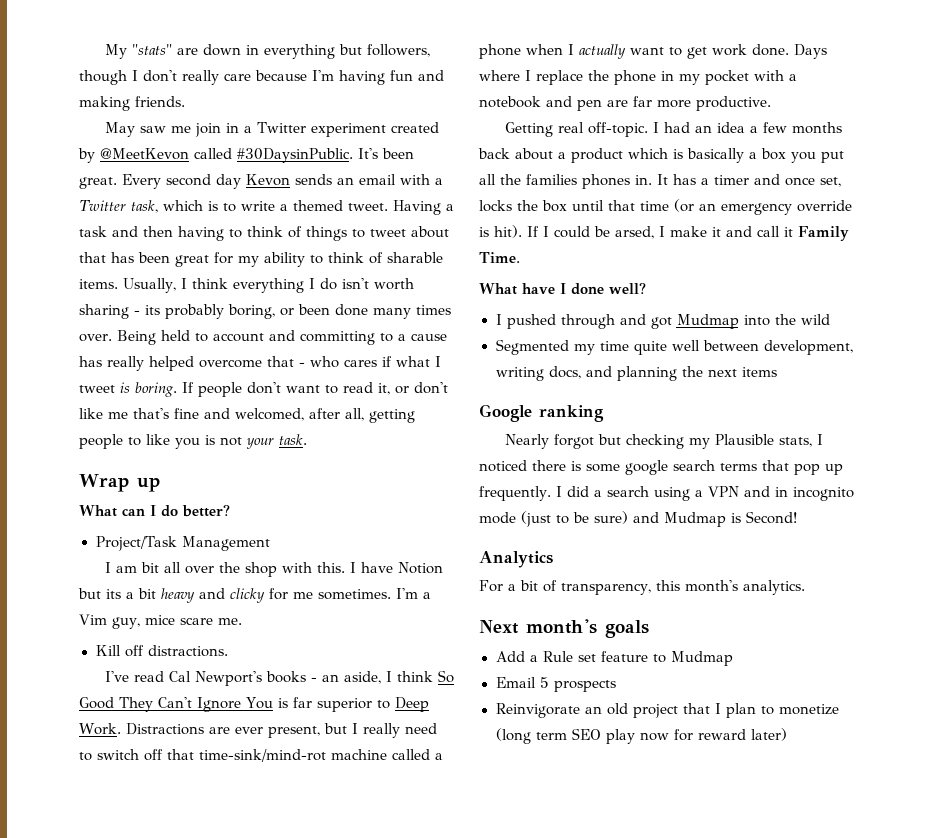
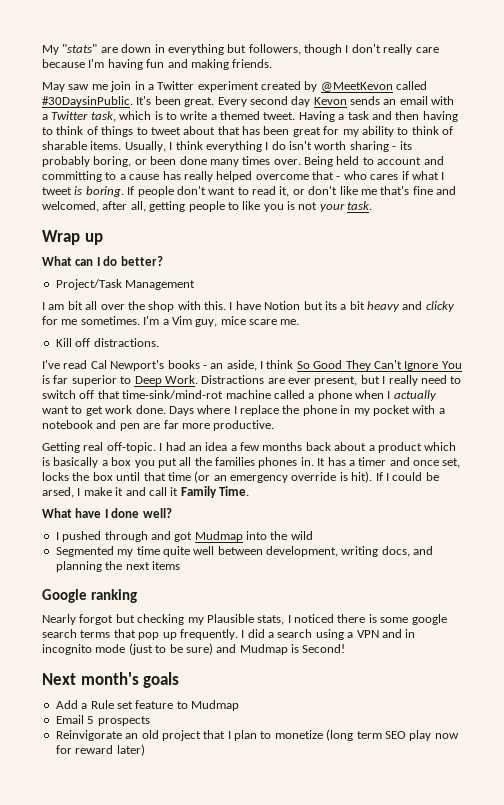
[479,551,553,568] [479,580,805,595] // Analytics // For a bit of transparency, this month's analytics. -> (346, 648) none

